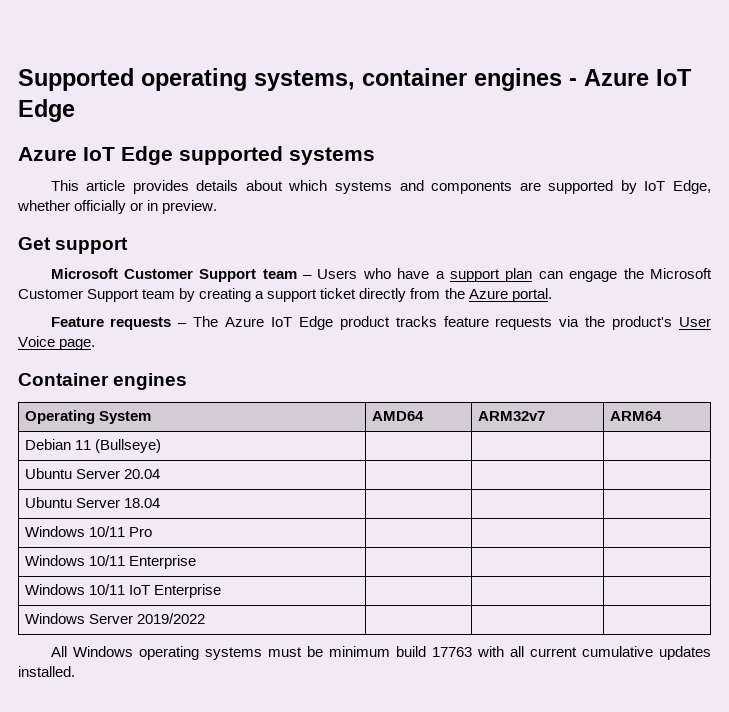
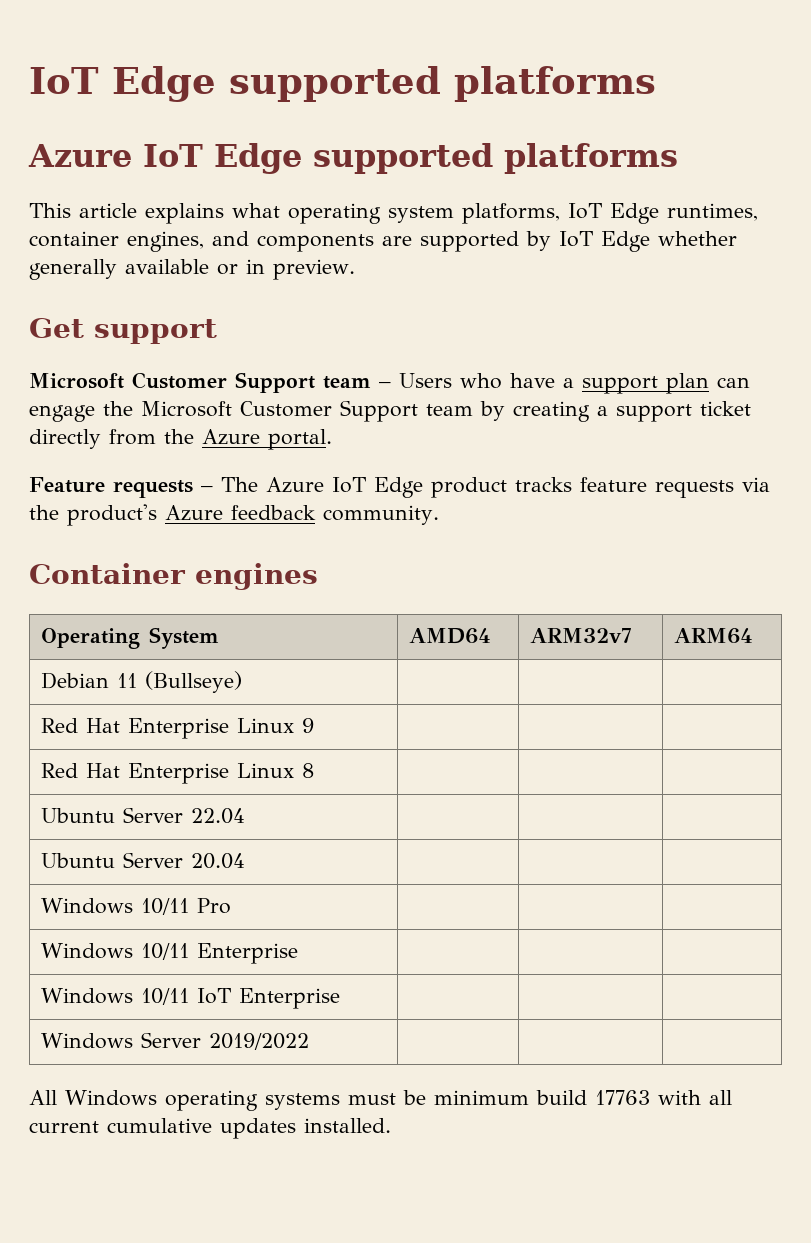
[18,68,692,91] [18,99,75,122] Supported operating systems, container engines - Azure IoT Edge -> [29,66,656,102] IoT Edge supported platforms
[289,147,375,165] systems -> [504,143,678,174] platforms
[132,180,392,194] provides details about which systems -> [145,203,758,224] [29,231,204,252] explains what operating system platforms, IoT Edge runtimes, container engines,
[672,180,711,194] [17,200,127,214] Edge, whether officially -> [601,231,737,252] [29,259,209,280] Edge whether generally available
[679,317,712,327] [18,336,96,350] User Voice page. -> [165,505,439,525] Azure feedback community.
[24,468,160,479] [24,497,160,508] Ubuntu Server 20.04 | | | // Ubuntu Server 18.04 -> [40,718,314,739] [40,763,314,784] [40,807,245,824] [40,852,245,869] Red Hat Enterprise Linux 9 | | | // Red Hat Enterprise Linux 8 | | | // Ubuntu Server 22.04 | | | // Ubuntu Server 20.04

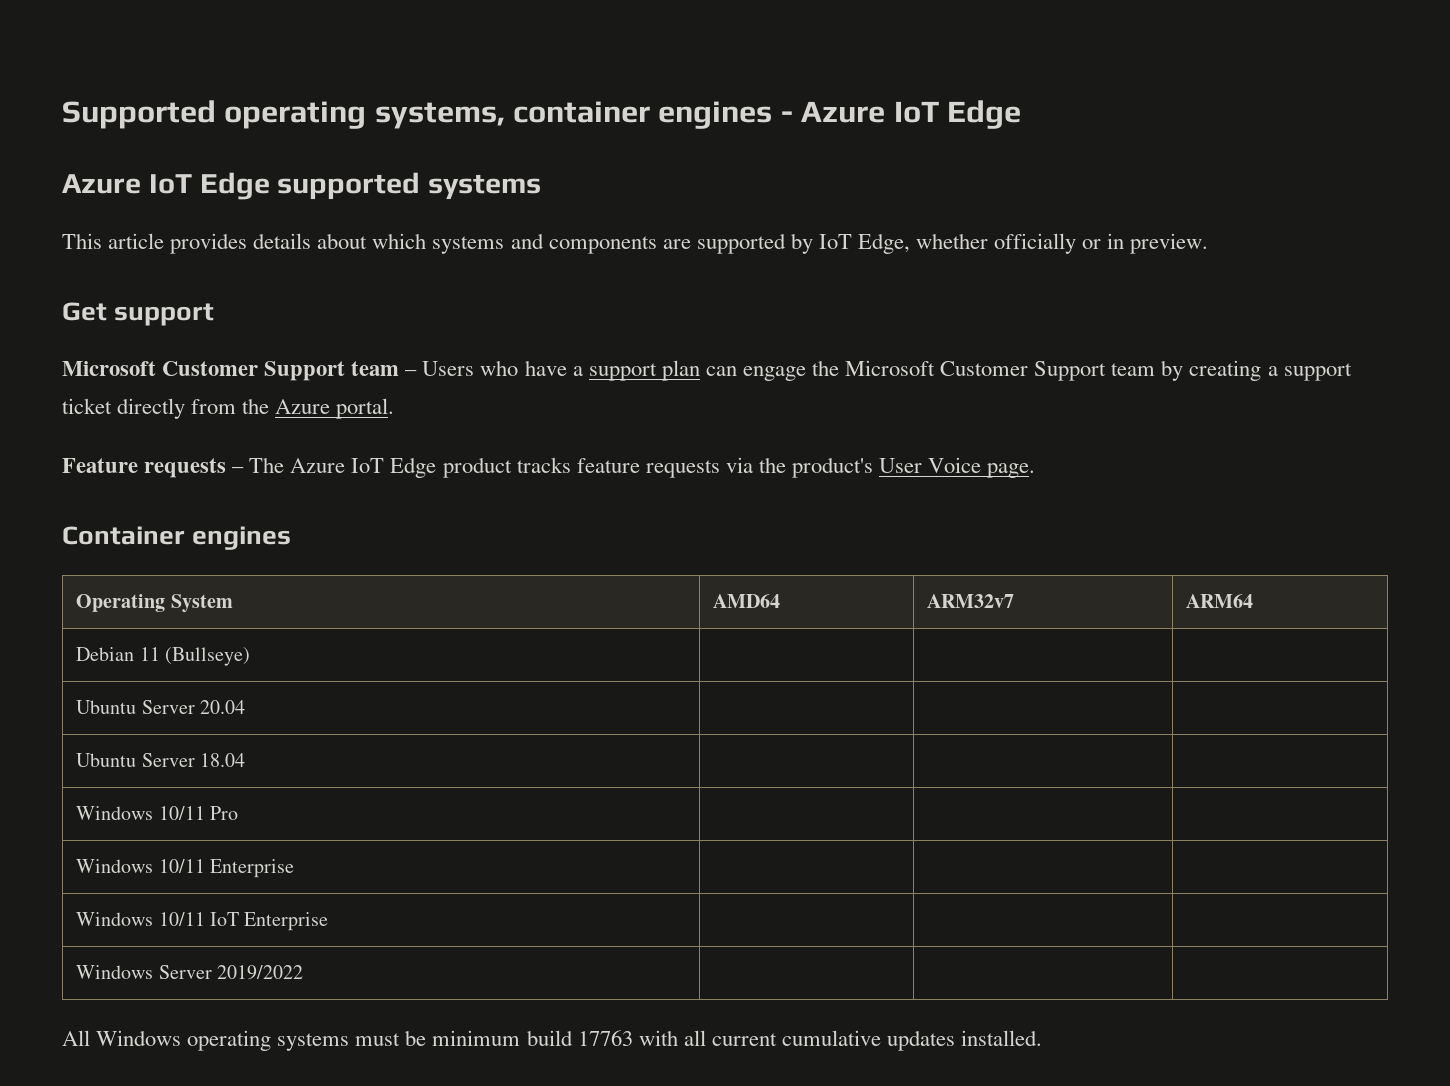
[29,66,656,102] IoT Edge supported platforms -> [62,100,1021,129] Supported operating systems, container engines - Azure IoT Edge
[504,143,678,174] platforms -> [428,174,542,200] systems
[145,203,758,224] [29,231,204,252] explains what operating system platforms, IoT Edge runtimes, container engines, -> [170,233,505,254] provides details about which systems
[601,231,737,252] [29,259,209,280] Edge whether generally available -> [857,233,1077,254] Edge, whether officially
[165,505,439,525] Azure feedback community. -> [879,457,1036,478] User Voice page.
[40,718,314,739] [40,763,314,784] [40,807,245,824] [40,852,245,869] Red Hat Enterprise Linux 9 | | | // Red Hat Enterprise Linux 8 | | | // Ubuntu Server 22.04 | | | // Ubuntu Server 20.04 -> [76,700,246,714] [76,753,246,767] Ubuntu Server 20.04 | | | // Ubuntu Server 18.04

